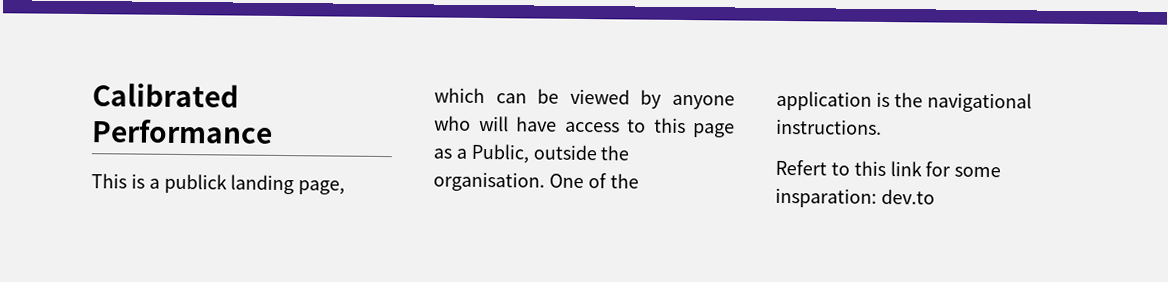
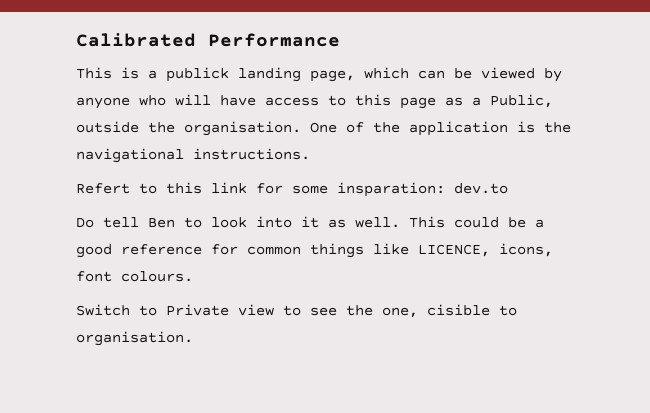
(935, 196) none -> [76,216,544,228] [76,243,553,258] [76,271,193,282] [76,304,517,318] [76,331,193,346] // Do tell Ben to look into it as well. This could be a good reference for common things like LICENCE, icons, font colours. // Switch to Private view to see the one, cisible to organisation.

